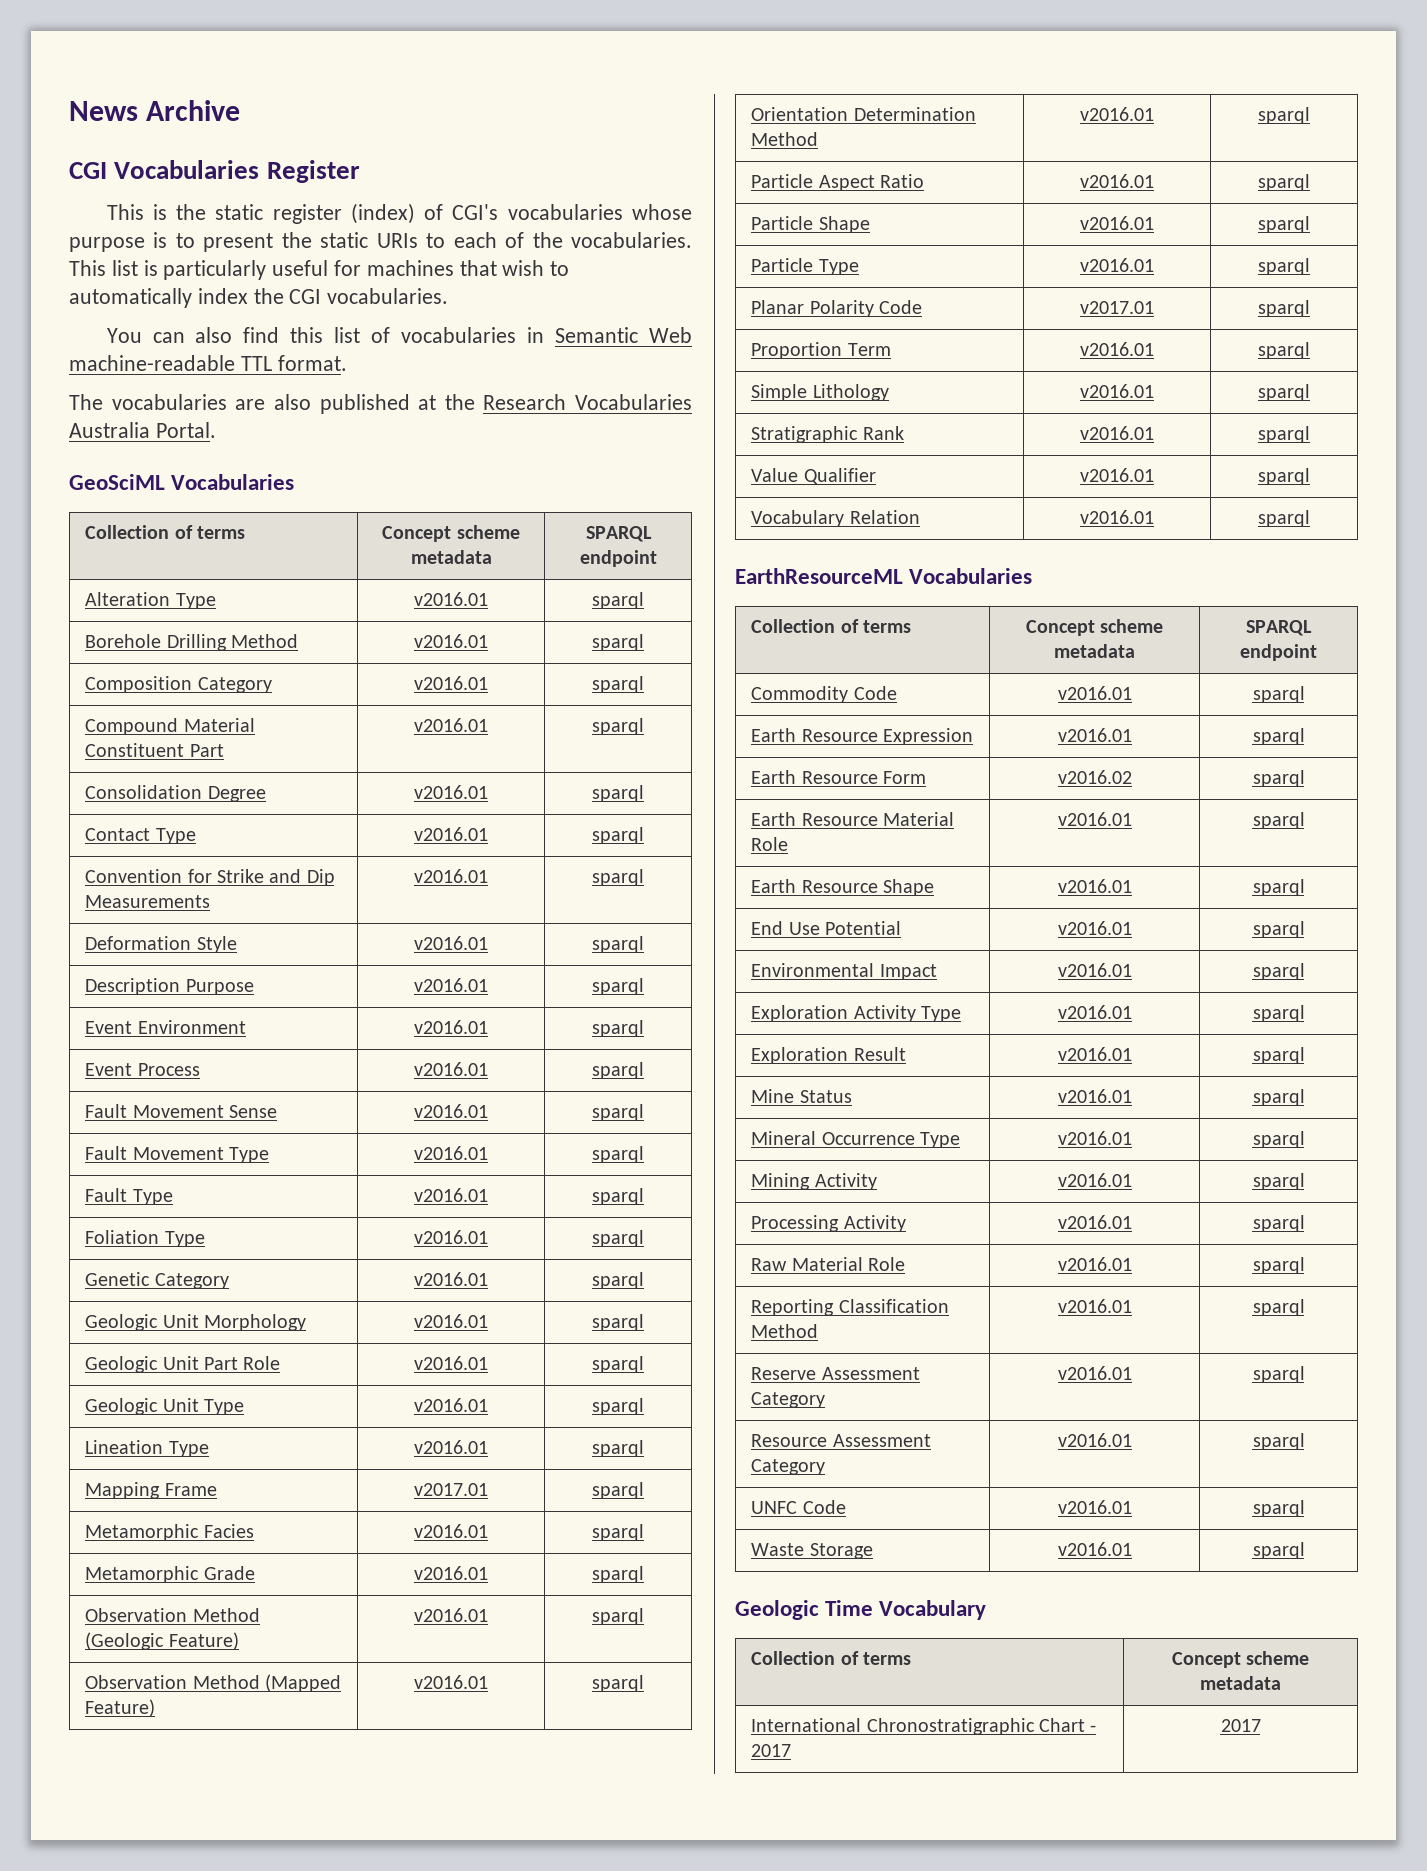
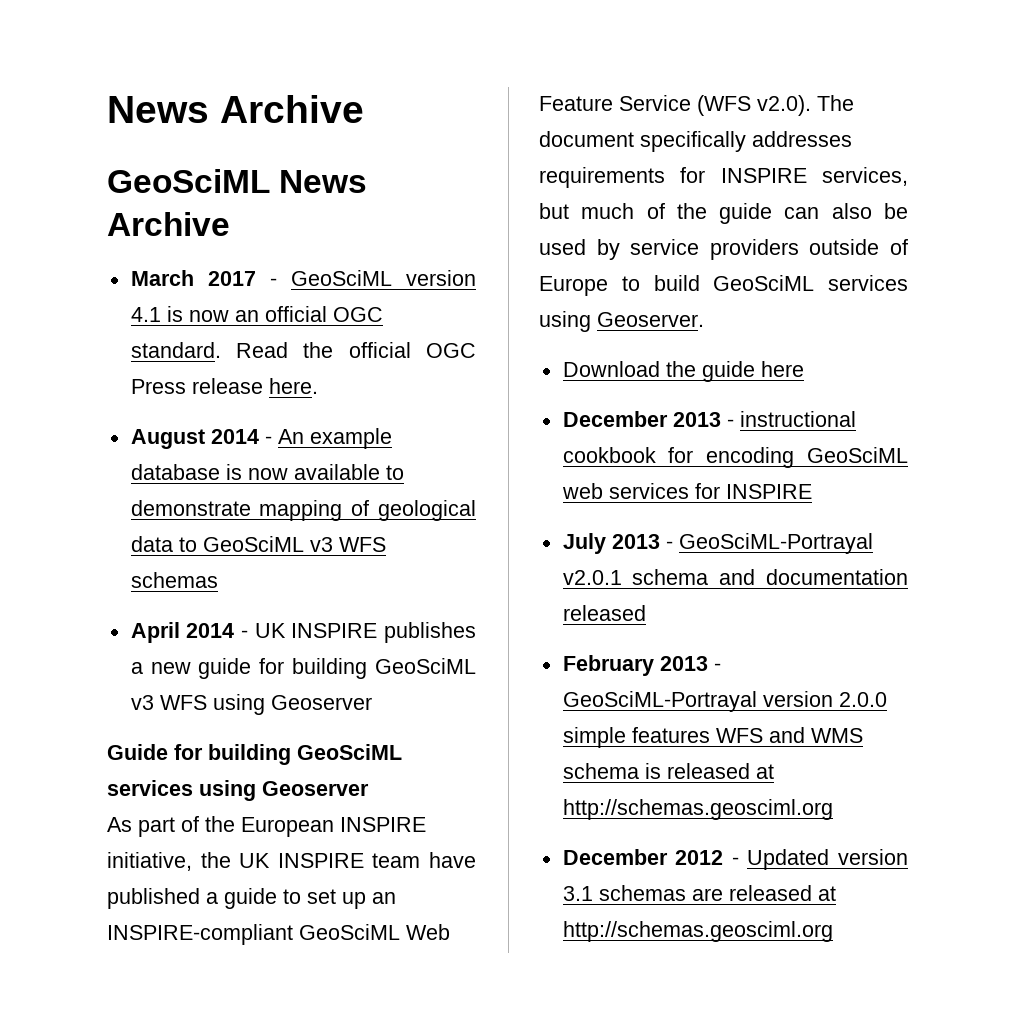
[69,100,240,121] [69,160,360,183] [106,203,692,224] [69,232,692,252] [69,260,570,280] [69,288,449,308] [106,327,693,343] [69,355,347,371] [69,394,692,414] [69,422,216,438] [69,474,295,490] [85,525,245,539] [382,525,520,542] [410,550,492,564] [585,526,652,542] [579,550,657,567] [85,592,216,609] [414,592,488,606] [592,592,644,609] [85,634,298,651] [414,634,488,648] [592,634,644,651] [85,676,272,693] [414,676,488,690] [592,676,644,693] [85,718,255,735] [85,743,224,757] [414,718,488,732] [592,718,644,735] [85,785,266,802] [414,785,488,799] [592,785,644,802] [85,828,196,844] [414,827,488,841] [592,827,644,844] [85,869,335,886] [85,895,211,908] [414,869,488,883] [592,869,644,886] [85,936,237,953] [414,936,488,950] [592,936,644,953] [85,978,254,995] [414,978,488,992] [592,978,644,995] [85,1020,246,1034] [414,1020,488,1034] [592,1020,644,1037] [85,1063,200,1076] [414,1062,488,1076] [592,1062,644,1079] [85,1104,277,1118] [414,1104,488,1118] [592,1104,644,1121] [85,1146,269,1163] [414,1146,488,1160] [592,1146,644,1163] [85,1188,173,1205] [414,1188,488,1202] [592,1188,644,1205] [85,1230,205,1247] [414,1230,488,1244] [592,1230,644,1247] [85,1272,229,1289] [414,1272,488,1286] [592,1272,644,1289] [85,1314,306,1331] [414,1314,488,1328] [592,1314,644,1331] [85,1356,281,1373] [414,1356,488,1370] [592,1356,644,1373] [85,1398,244,1415] [414,1398,488,1412] [592,1398,644,1415] [85,1440,209,1457] [414,1440,488,1454] [592,1440,644,1457] [85,1482,217,1499] [414,1483,488,1496] [592,1482,644,1499] [85,1524,254,1541] [414,1524,488,1538] [592,1524,644,1541] [85,1566,255,1583] [414,1566,488,1580] [592,1566,644,1583] [85,1608,260,1622] [85,1632,239,1650] [414,1608,488,1622] [592,1608,644,1625] [85,1674,341,1692] [85,1699,156,1717] [414,1675,488,1689] [592,1675,644,1692] [751,107,976,121] [751,132,819,146] [1080,107,1154,121] [1258,107,1310,124] [751,174,924,191] [1080,174,1154,188] [1258,174,1310,191] [751,216,870,233] [1080,216,1154,230] [1258,216,1310,233] [751,258,859,275] [1080,258,1154,272] [1258,258,1310,275] [751,300,922,317] [1080,301,1154,314] [1258,300,1310,317] [751,342,891,359] [1080,342,1154,356] [1258,342,1310,359] [751,384,889,401] [1080,384,1154,398] [1258,384,1310,401] [751,426,904,443] [1080,426,1154,440] [1258,426,1310,443] [751,468,876,485] [1080,468,1154,482] [1258,468,1310,485] [751,510,920,527] [1080,510,1154,524] [1258,510,1310,527] [735,568,1033,584] [751,619,911,633] [1025,619,1164,636] [1054,644,1135,658] [1246,620,1312,636] [1240,644,1317,661] [751,686,897,703] [1057,686,1132,700] [1252,686,1305,703] [751,728,973,745] [1057,728,1132,742] [1252,728,1305,745] [751,770,926,784] [1057,770,1132,784] [1252,770,1305,787] [751,812,954,826] [751,837,789,851] [1057,812,1132,826] [1252,812,1305,829] [751,879,934,896] [1057,879,1132,893] [1252,879,1305,896] [751,921,901,935] [1057,921,1132,935] [1252,921,1305,938] [751,963,937,980] [1057,963,1132,977] [1252,963,1305,980] [751,1005,961,1022] [1057,1005,1132,1019] [1252,1005,1305,1022] [751,1047,906,1064] [1057,1047,1132,1061] [1252,1047,1305,1064] [751,1089,852,1103] [1057,1089,1132,1103] [1252,1089,1305,1106] [751,1131,960,1148] [1057,1131,1132,1145] [1252,1131,1305,1148] [751,1173,877,1190] [1057,1173,1132,1187] [1252,1173,1305,1190] [751,1215,906,1232] [1057,1215,1132,1229] [1252,1215,1305,1232] [751,1257,905,1271] [1057,1257,1132,1271] [1252,1257,1305,1274] [751,1299,949,1316] [751,1324,819,1338] [1057,1299,1132,1313] [1252,1299,1305,1316] [751,1367,920,1380] [751,1392,826,1408] [1057,1366,1132,1380] [1252,1366,1305,1383] [751,1434,931,1447] [751,1459,826,1475] [1057,1433,1132,1447] [1252,1433,1305,1450] [751,1500,846,1514] [1057,1500,1132,1514] [1252,1500,1305,1517] [751,1543,873,1559] [1057,1542,1132,1556] [1252,1542,1305,1559] [735,1600,987,1620] [751,1651,911,1665] [1171,1651,1310,1668] [1200,1676,1281,1690] [751,1718,1097,1735] [751,1744,792,1757] [1220,1719,1261,1732] News Archive // CGI Vocabularies Register // This is the static register (index) of CGI's vocabularies whose purpose is to present the static URIs to each of the vocabularies. This list is particularly useful for machines that wish to automatically index the CGI vocabularies. // You can also find this list of vocabularies in Semantic Web machine-readable TTL format. // The vocabularies are also published at the Research Vocabularies Australia Portal. // GeoSciML Vocabularies // Collection of terms | Concept scheme metadata | SPARQL endpoint // Alteration Type | v2016.01 | sparql // Borehole Drilling Method | v2016.01 | sparql // Composition Category | v2016.01 | sparql // Compound Material Constituent Part | v2016.01 | sparql // Consolidation Degree | v2016.01 | sparql // Contact Type | v2016.01 | sparql // Convention for Strike and Dip Measurements | v2016.01 | sparql // Deformation Style | v2016.01 | sparql // Description Purpose | v2016.01 | sparql // Event Environment | v2016.01 | sparql // Event Process | v2016.01 | sparql // Fault Movement Sense | v2016.01 | sparql // Fault Movement Type | v2016.01 | sparql // Fault Type | v2016.01 | sparql // Foliation Type | v2016.01 | sparql // Genetic Category | v2016.01 | sparql // Geologic Unit Morphology | v2016.01 | sparql // Geologic Unit Part Role | v2016.01 | sparql // Geologic Unit Type | v2016.01 | sparql // Lineation Type | v2016.01 | sparql // Mapping Frame | v2017.01 | sparql // Metamorphic Facies | v2016.01 | sparql // Metamorphic Grade | v2016.01 | sparql // Observation Method (Geologic Feature) | v2016.01 | sparql // Observation Method (Mapped Feature) | v2016.01 | sparql // Orientation Determination Method | v2016.01 | sparql // Particle Aspect Ratio | v2016.01 | sparql // Particle Shape | v2016.01 | sparql // Particle Type | v2016.01 | sparql // Planar Polarity Code | v2017.01 | sparql // Proportion Term | v2016.01 | sparql // Simple Lithology | v2016.01 | sparql // Stratigraphic Rank | v2016.01 | sparql // Value Qualifier | v2016.01 | sparql // Vocabulary Relation | v2016.01 | sparql // EarthResourceML Vocabularies // Collection of terms | Concept scheme metadata | SPARQL endpoint // Commodity Code | v2016.01 | sparql // Earth Resource Expression | v2016.01 | sparql // Earth Resource Form | v2016.02 | sparql // Earth Resource Material Role | v2016.01 | sparql // Earth Resource Shape | v2016.01 | sparql // End Use Potential | v2016.01 | sparql // Environmental Impact | v2016.01 | sparql // Exploration Activity Type | v2016.01 | sparql // Exploration Result | v2016.01 | sparql // Mine Status | v2016.01 | sparql // Mineral Occurrence Type | v2016.01 | sparql // Mining Activity | v2016.01 | sparql // Processing Activity | v2016.01 | sparql // Raw Material Role | v2016.01 | sparql // Reporting Classification Method | v2016.01 | sparql // Reserve Assessment Category | v2016.01 | sparql // Resource Assessment Category | v2016.01 | sparql // UNFC Code | v2016.01 | sparql // Waste Storage | v2016.01 | sparql // Geologic Time Vocabulary // Collection of terms | Concept scheme metadata // International Chronostratigraphic Chart - 2017 | 2017 -> [107,95,364,123] [107,169,368,193] [107,212,230,236] [130,270,476,286] [130,306,383,322] [130,342,476,358] [130,378,318,394] [130,428,392,449] [130,464,404,480] [130,500,477,521] [130,536,386,552] [130,572,218,588] [130,622,477,643] [130,658,476,679] [130,694,372,715] [107,744,402,765] [107,780,369,801] [107,816,426,837] [107,852,476,871] [107,888,396,909] [107,924,450,945] [539,95,854,116] [539,131,852,152] [539,167,908,188] [539,203,908,224] [539,239,908,260] [539,275,908,296] [539,311,704,332] [562,361,804,382] [562,411,856,427] [562,447,908,468] [561,483,812,499] [562,533,873,554] [562,569,908,585] [562,605,646,621] [562,655,721,676] [562,691,887,712] [562,727,863,748] [562,763,774,779] [562,799,833,820] [562,849,908,870] [562,885,836,901] [562,921,833,942] News Archive // GeoSciML News Archive // March 2017 - GeoSciML version 4.1 is now an official OGC standard. Read the official OGC Press release here. // August 2014 - An example database is now available to demonstrate mapping of geological data to GeoSciML v3 WFS schemas // April 2014 - UK INSPIRE publishes a new guide for building GeoSciML v3 WFS using Geoserver // Guide for building GeoSciML services using Geoserver // As part of the European INSPIRE initiative, the UK INSPIRE team have published a guide to set up an INSPIRE-compliant GeoSciML Web Feature Service (WFS v2.0). The document specifically addresses requirements for INSPIRE services, but much of the guide can also be used by service providers outside of Europe to build GeoSciML services using Geoserver. // Download the guide here // December 2013 - instructional cookbook for encoding GeoSciML web services for INSPIRE // July 2013 - GeoSciML-Portrayal v2.0.1 schema and documentation released // February 2013 - GeoSciML-Portrayal version 2.0.0 simple features WFS and WMS schema is released at http://schemas.geosciml.org // December 2012 - Updated version 3.1 schemas are released at http://schemas.geosciml.org

